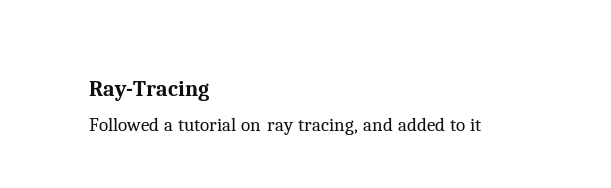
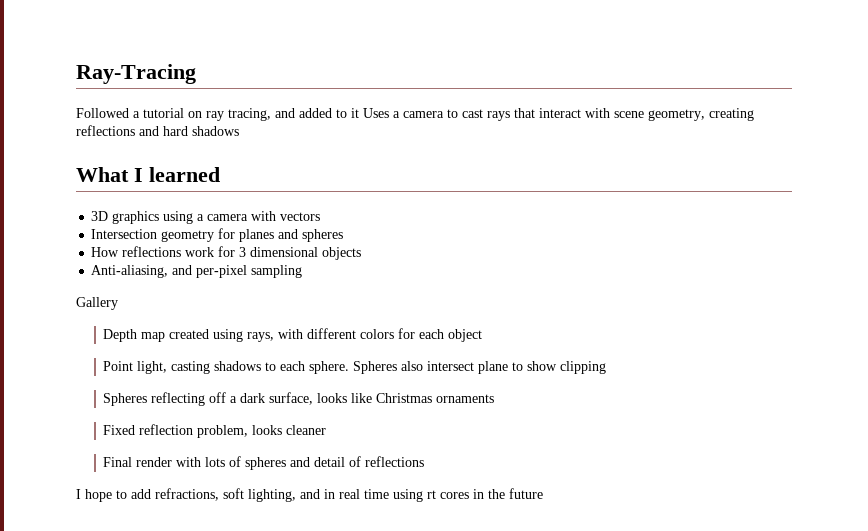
(483, 124) none -> [363,108,754,121] [76,125,239,136] [76,167,220,182] [91,211,321,224] [91,228,344,242] [91,246,362,260] [91,265,303,278] [76,297,118,310] [103,328,483,342] [103,361,607,374] [103,392,495,406] [103,424,327,438] [103,456,425,470] [76,488,543,502] Uses a camera to cast rays that interact with scene geometry, creating reflections and hard shadows // What I learned // 3D graphics using a camera with vectors // Intersection geometry for planes and spheres // How reflections work for 3 dimensional objects // Anti-aliasing, and per-pixel sampling // Gallery // Depth map created using rays, with different colors for each object // Point light, casting shadows to each sphere. Spheres also intersect plane to show clipping // Spheres reflecting off a dark surface, looks like Christmas ornaments // Fixed reflection problem, looks cleaner // Final render with lots of spheres and detail of reflections // I hope to add refractions, soft lighting, and in real time using rt cores in the future

